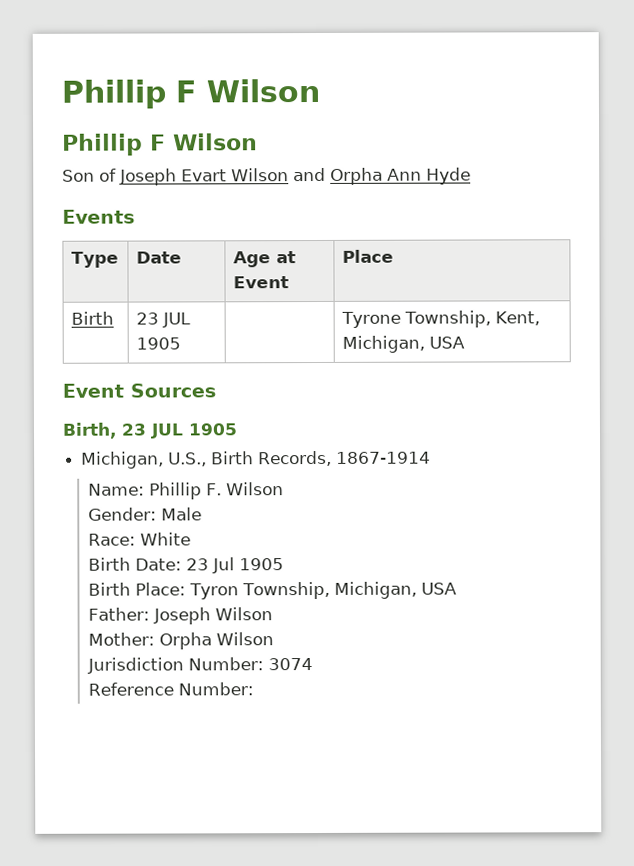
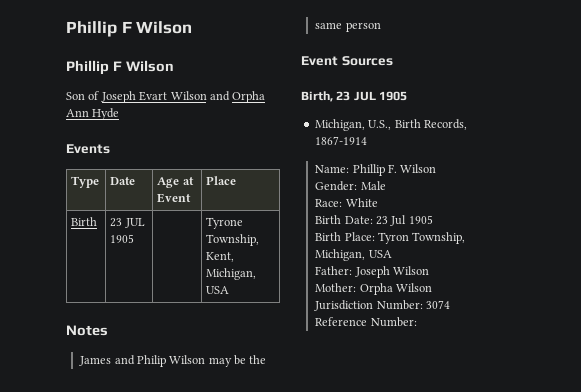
(465, 342) none -> [66,325,108,336] [79,355,267,367] [315,22,381,32] // Notes // James and Philip Wilson may be the same person

